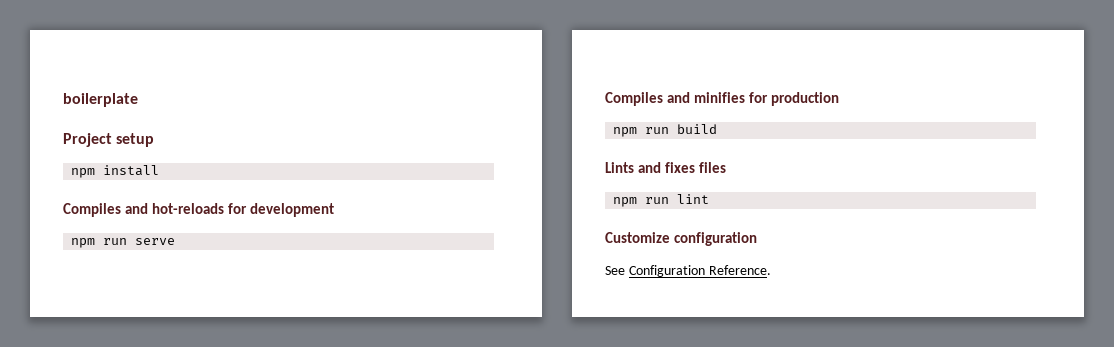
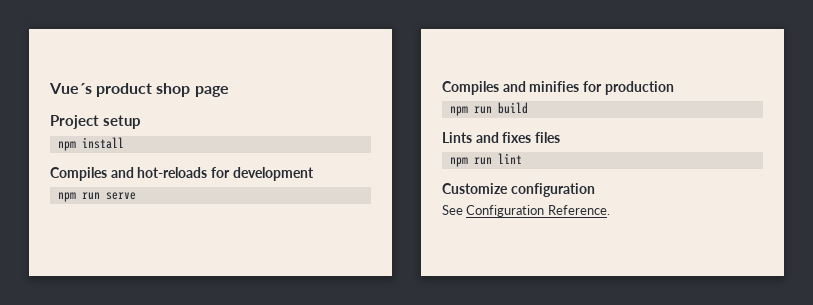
[63,93,138,107] boilerplate -> [49,83,229,97] Vue´s product shop page

